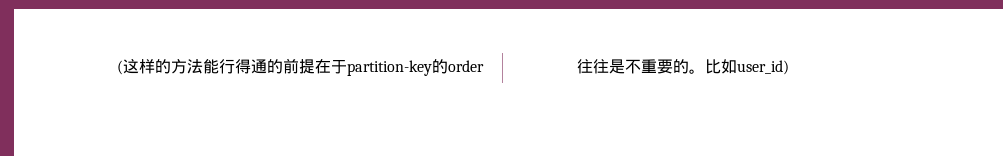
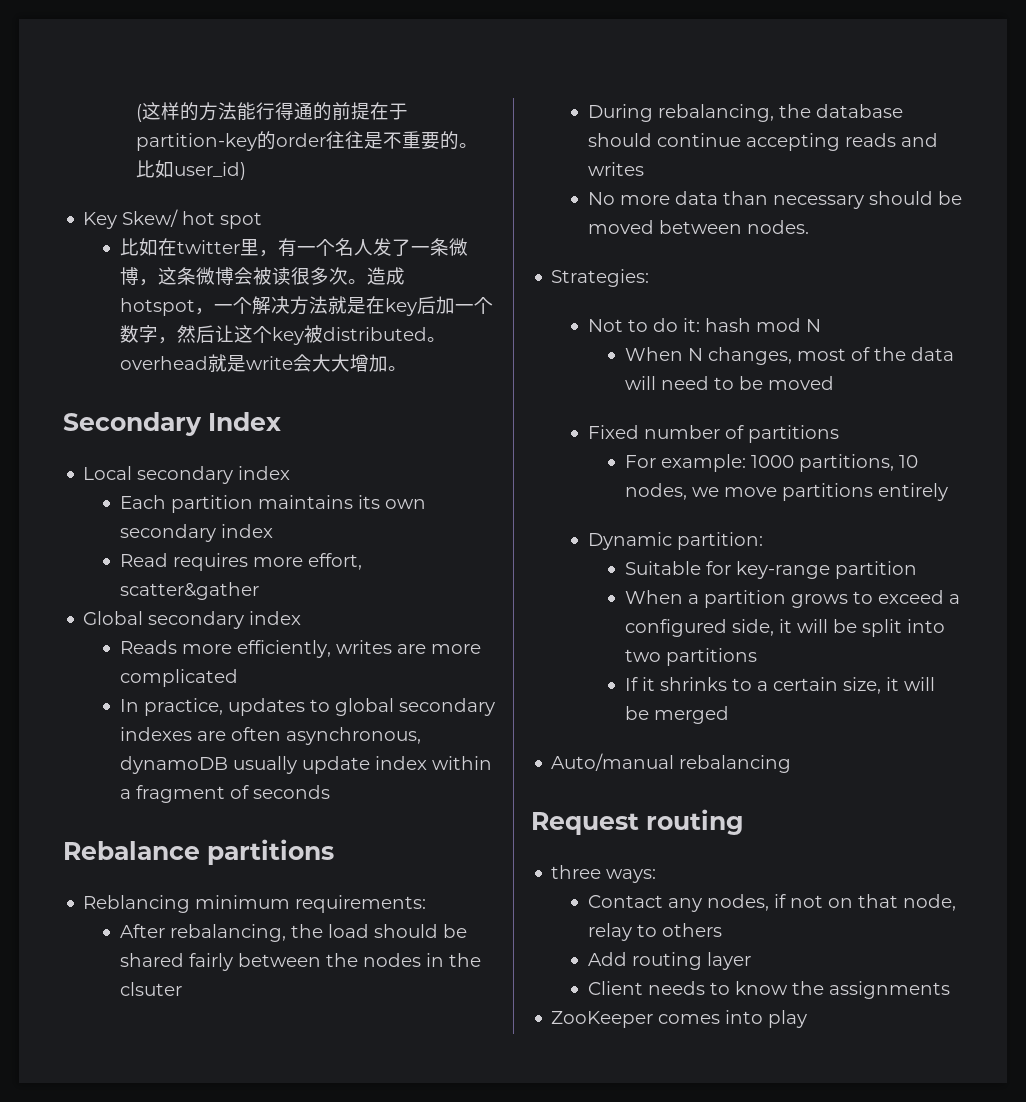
(790, 67) none -> [83,209,263,229] [119,238,468,257] [119,267,405,286] [119,296,493,316] [119,325,446,345] [119,354,407,372] [63,412,281,436] [83,466,291,484] [119,495,426,513] [119,524,273,542] [119,553,362,571] [119,582,259,600] [83,611,302,629] [119,640,481,658] [119,669,238,687] [119,698,495,716] [119,727,421,745] [119,756,492,774] [119,785,330,803] [63,839,334,865] [83,895,427,913] [119,924,467,942] [119,953,481,971] [119,982,182,996] [587,104,903,122] [587,133,938,151] [587,162,644,176] [587,191,962,209] [587,220,809,234] [551,269,650,287] [587,318,821,332] [624,347,954,365] [624,376,834,390] [587,425,839,443] [624,454,918,472] [624,483,948,501] [587,532,763,550] [624,561,917,579] [624,590,960,608] [624,619,945,637] [624,648,757,666] [624,677,935,694] [624,706,729,724] [551,753,792,773] [531,809,744,835] [551,865,657,883] [587,894,956,912] [587,923,722,941] [587,952,751,970] [587,981,950,999] [551,1010,808,1028] // Key Skew/ hot spot // 比如在twitter里，有一个名人发了一条微博，这条微博会被读很多次。造成hotspot，一个解决方法就是在key后加一个数字，然后让这个key被distributed。overhead就是write会大大增加。 // Secondary Index // Local secondary index // Each partition maintains its own secondary index // Read requires more effort, scatter&gather // Global secondary index // Reads more efficiently, writes are more complicated // In practice, updates to global secondary indexes are often asynchronous, dynamoDB usually update index within a fragment of seconds // Rebalance partitions // Reblancing minimum requirements: // After rebalancing, the load should be shared fairly between the nodes in the clsuter // During rebalancing, the database should continue accepting reads and writes // No more data than necessary should be moved between nodes. // Strategies: // Not to do it: hash mod N // When N changes, most of the data will need to be moved // Fixed number of partitions // For example: 1000 partitions, 10 nodes, we move partitions entirely // Dynamic partition: // Suitable for key-range partition // When a partition grows to exceed a configured side, it will be split into two partitions // If it shrinks to a certain size, it will be merged // Auto/manual rebalancing // Request routing // three ways: // Contact any nodes, if not on that node, relay to others // Add routing layer // Client needs to know the assignments // ZooKeeper comes into play

